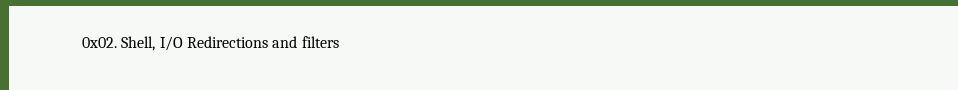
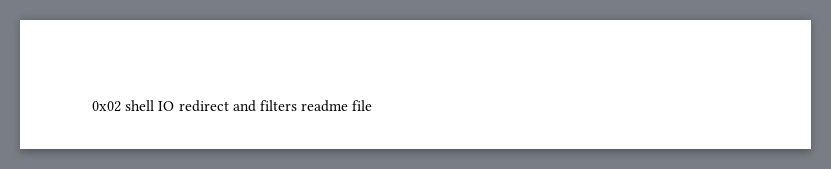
[82,36,339,51] 0x02. Shell, I/O Redirections and filters -> [92,100,373,112] 0x02 shell IO redirect and filters readme file

